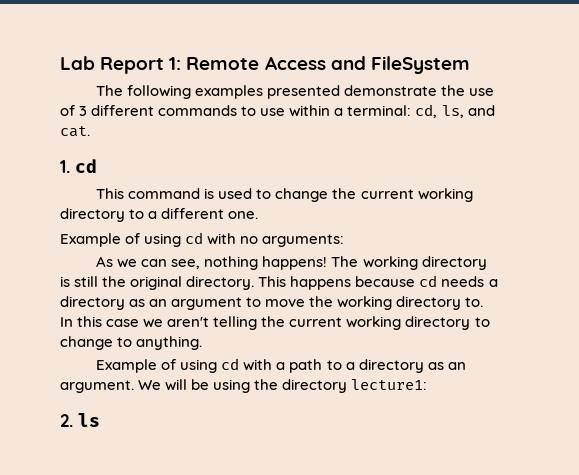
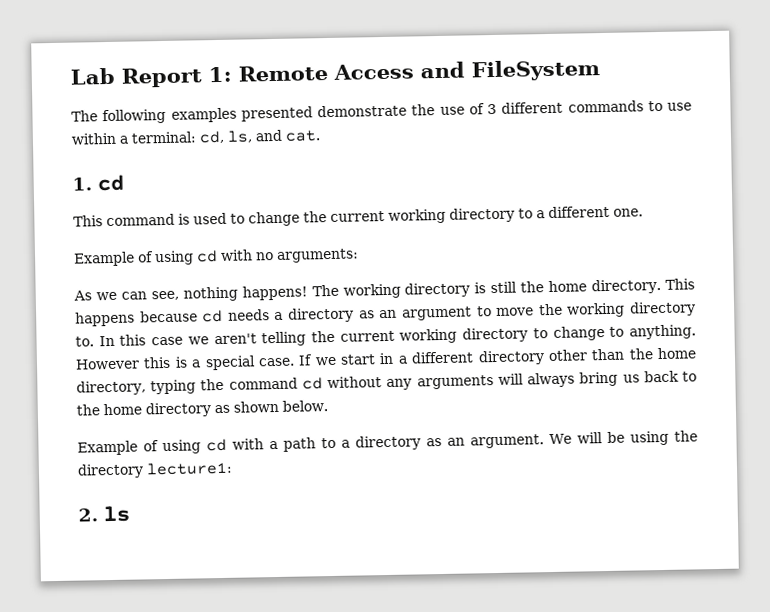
[130,276,183,290] original -> [548,280,588,293] home
(203, 343) none -> [75,347,697,371] [76,370,697,396] [76,400,328,418] However this is a special case. If we start in a different directory other than the home directory, typing the command cd without any arguments will always bring us back to the home directory as shown below.

